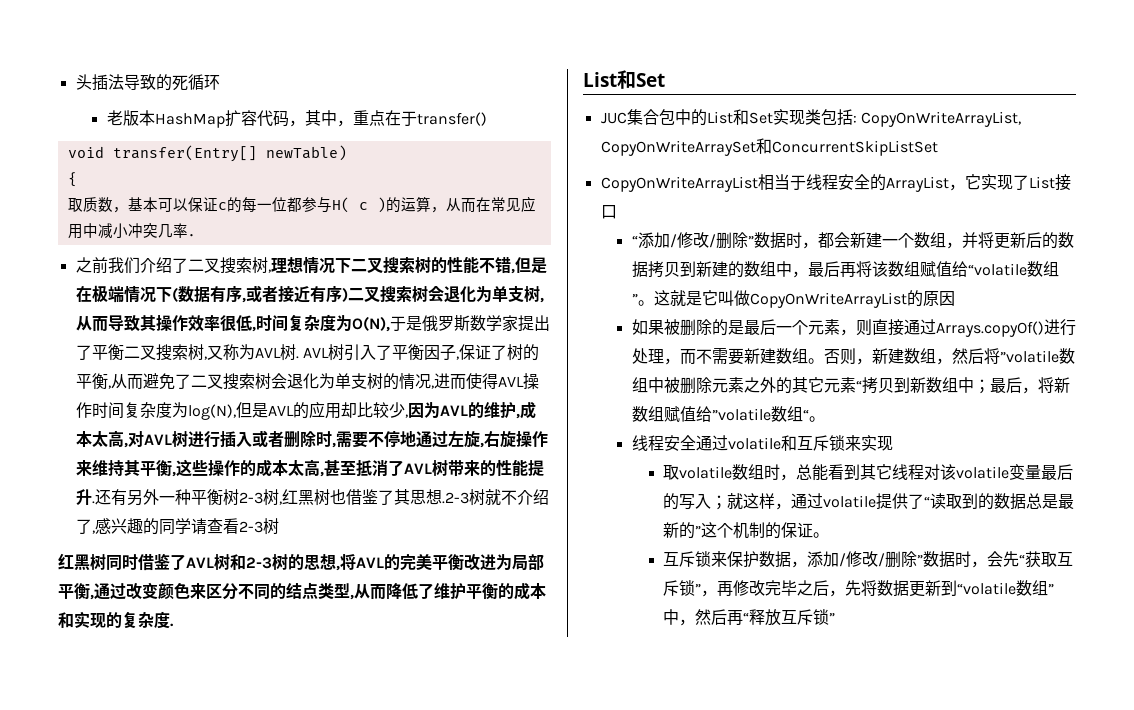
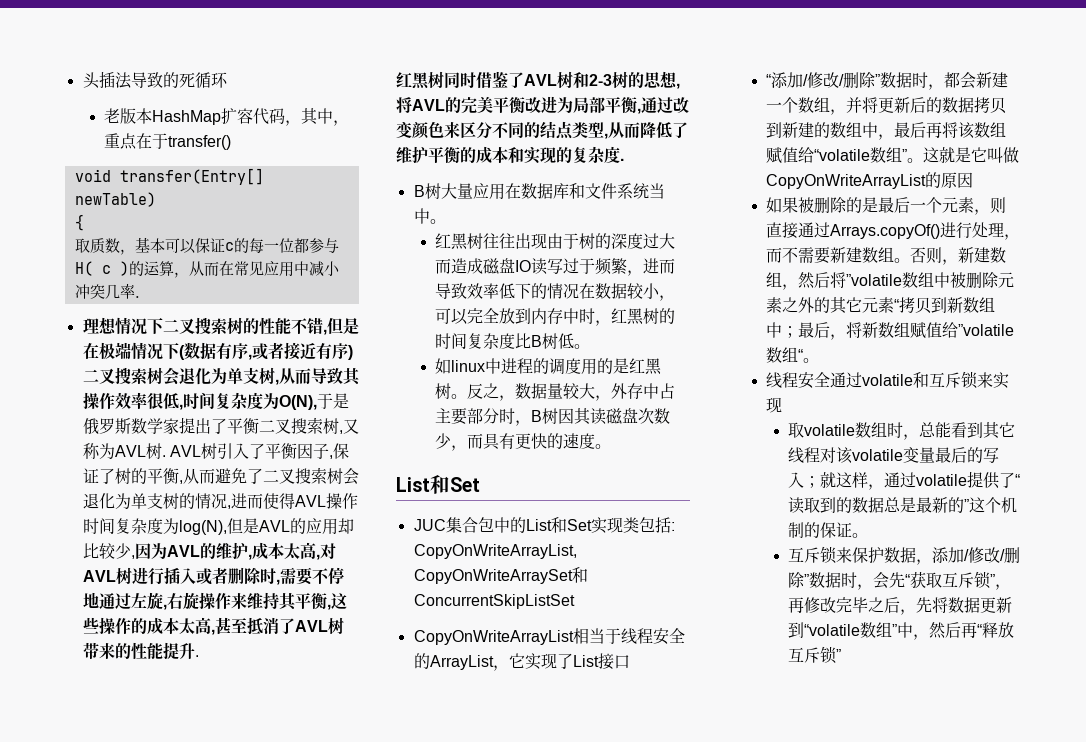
[75,257,271,274] 之前我们介绍了二叉搜索树, -> (150, 297) none
[94,489,549,506] [75,518,279,535] 还有另外一种平衡树2-3树,红黑树也借鉴了其思想.2-3树就不介绍了,感兴趣的同学请查看2-3树 -> (199, 656) none
(174, 625) none -> [413,183,665,200] [413,208,446,224] [435,233,676,250] [435,258,676,276] [435,283,676,301] [435,308,676,326] [435,333,591,349] [435,358,663,375] [435,383,676,401] [435,408,671,426] [435,433,612,451] // B树大量应用在数据库和文件系统当中。 // 红黑树往往出现由于树的深度过大而造成磁盘IO读写过于频繁，进而导致效率低下的情况在数据较小，可以完全放到内存中时，红黑树的时间复杂度比B树低。 // 如linux中进程的调度用的是红黑树。反之，数据量较大，外存中占主要部分时，B树因其读磁盘次数少，而具有更快的速度。

